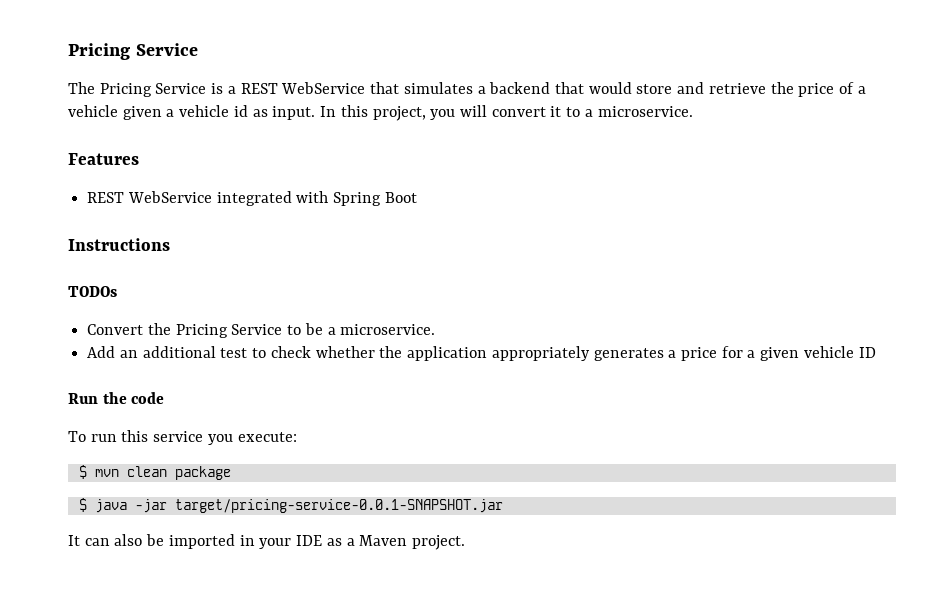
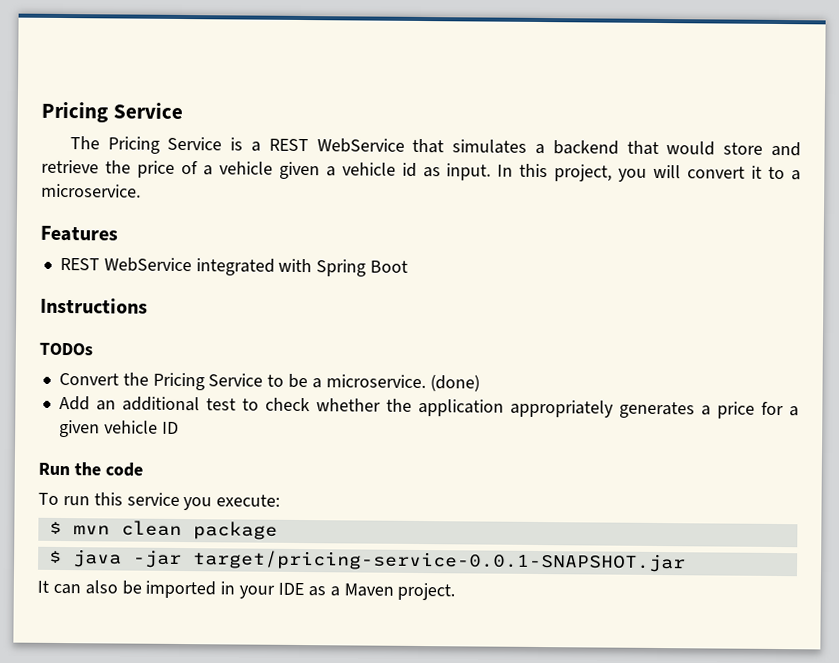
(436, 329) none -> [429,374,480,392] (done)

